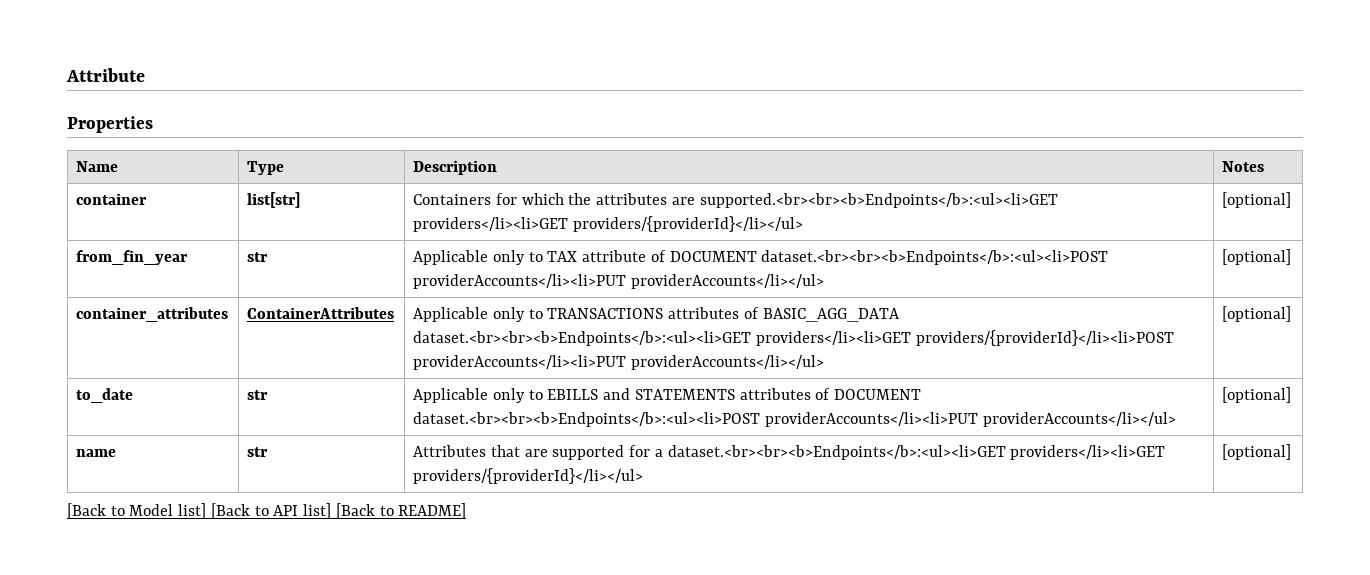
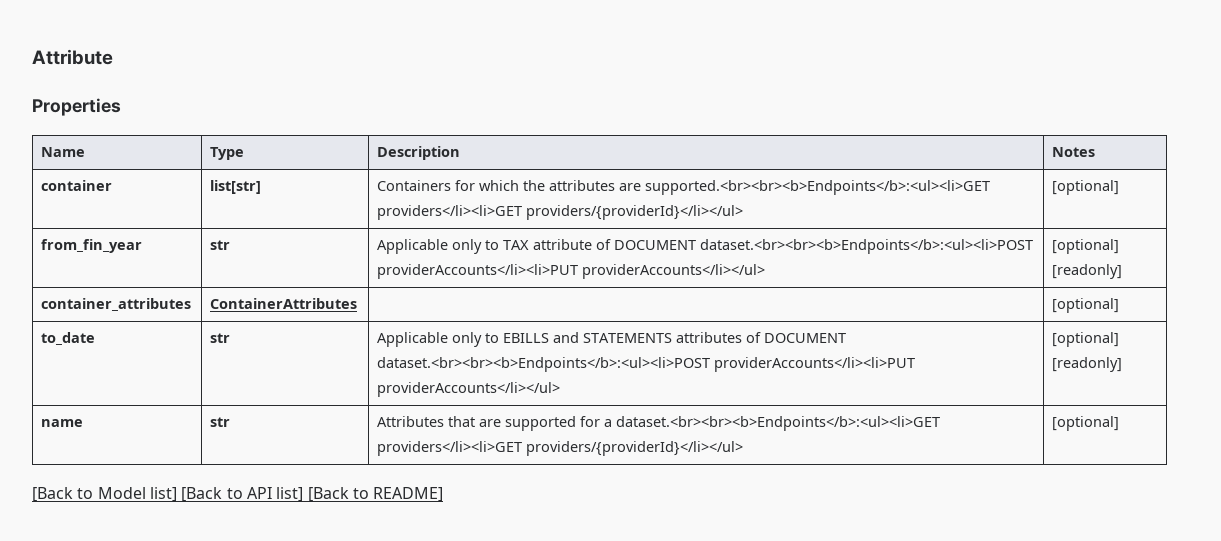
(1292, 257) none -> [1052,264,1123,279] [readonly]
[413,307,900,322] [413,330,1174,346] [413,355,824,370] Applicable only to TRANSACTIONS attributes of BASIC_AGG_DATA dataset.<br><br><b>Endpoints</b>:<ul><li>GET providers</li><li>GET providers/{providerId}</li><li>POST providerAccounts</li><li>PUT providerAccounts</li></ul> -> (358, 303) none
(1292, 395) none -> [1052,357,1123,372] [readonly]

